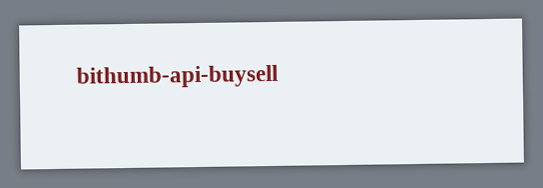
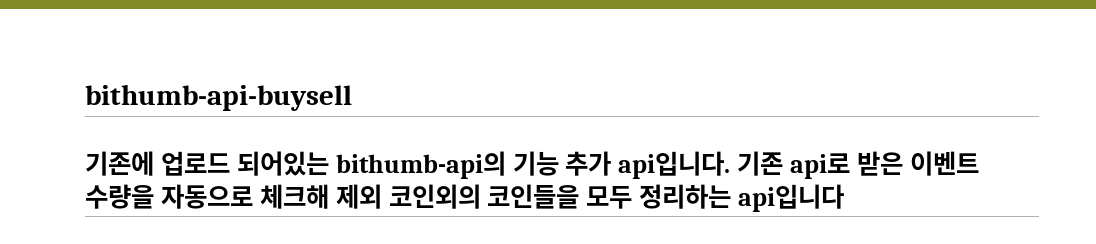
(278, 76) none -> [85,151,979,179] [85,184,845,212] // 기존에 업로드 되어있는 bithumb-api의 기능 추가 api입니다. 기존 api로 받은 이벤트 수량을 자동으로 체크해 제외 코인외의 코인들을 모두 정리하는 api입니다

